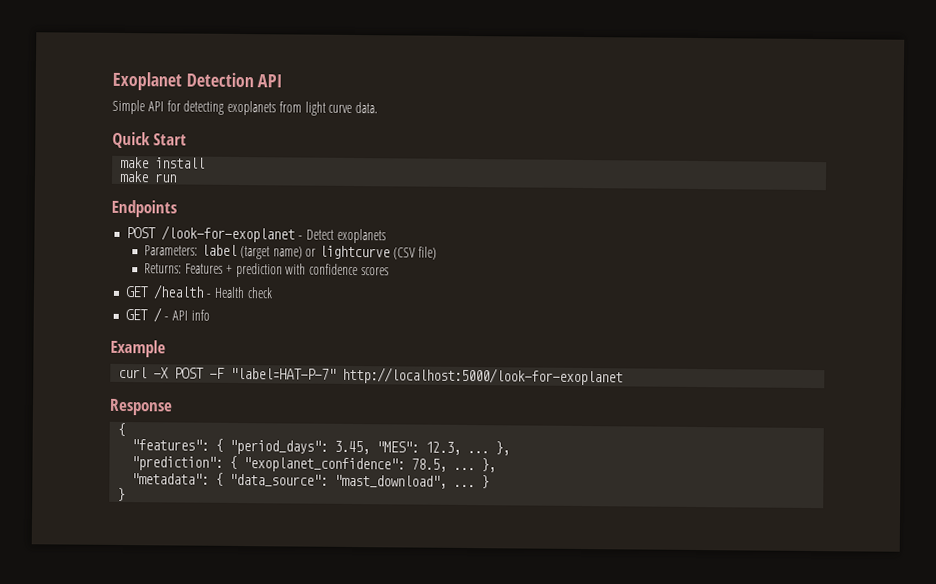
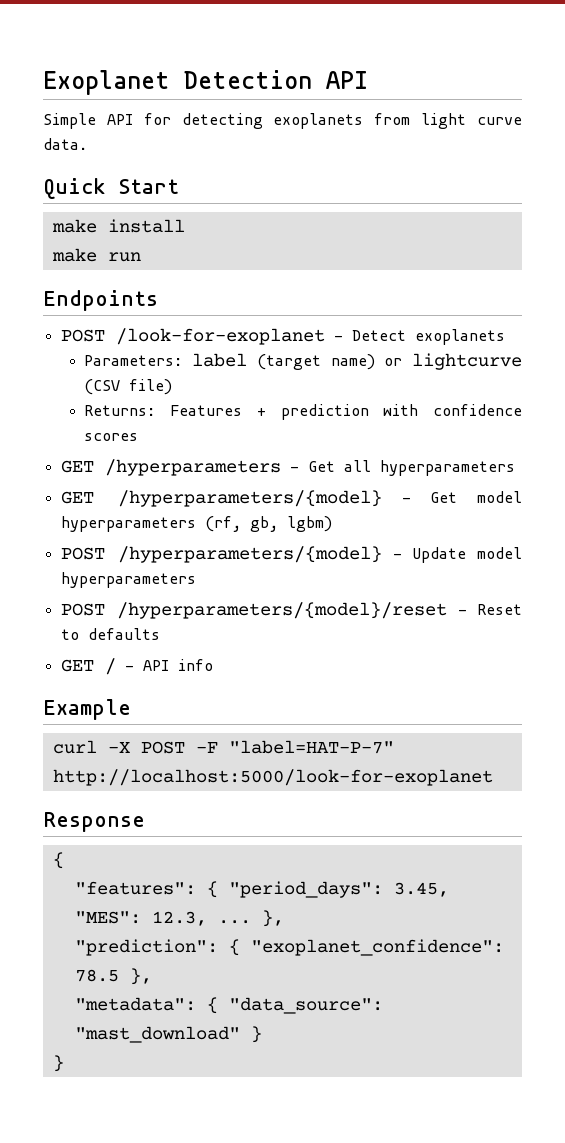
[153,284,273,300] /health - Health check -> [104,459,515,476] [60,490,522,507] [60,516,332,532] [60,546,522,563] [60,572,196,588] [60,602,522,619] [60,628,160,640] /hyperparameters - Get all hyperparameters // GET /hyperparameters/{model} - Get model hyperparameters (rf, gb, lgbm) // POST /hyperparameters/{model} - Update model hyperparameters // POST /hyperparameters/{model}/reset - Reset to defaults
[411,458,476,472] 78.5, ... -> [74,969,119,982] 78.5
[334,474,476,489] "mast_download", ... -> [74,1026,240,1043] "mast_download"

